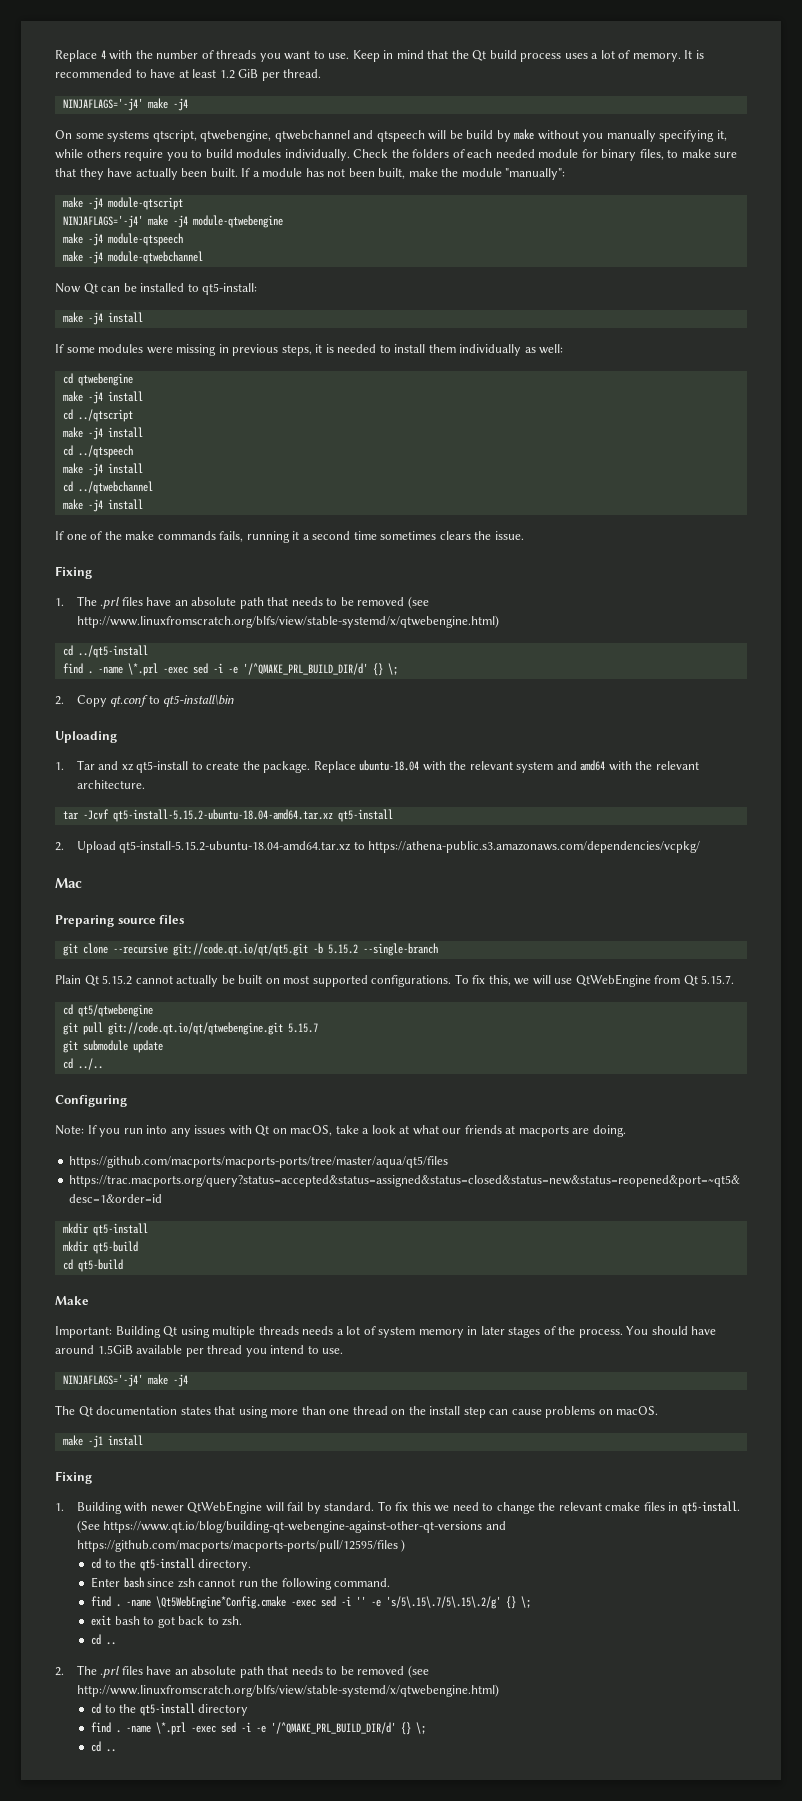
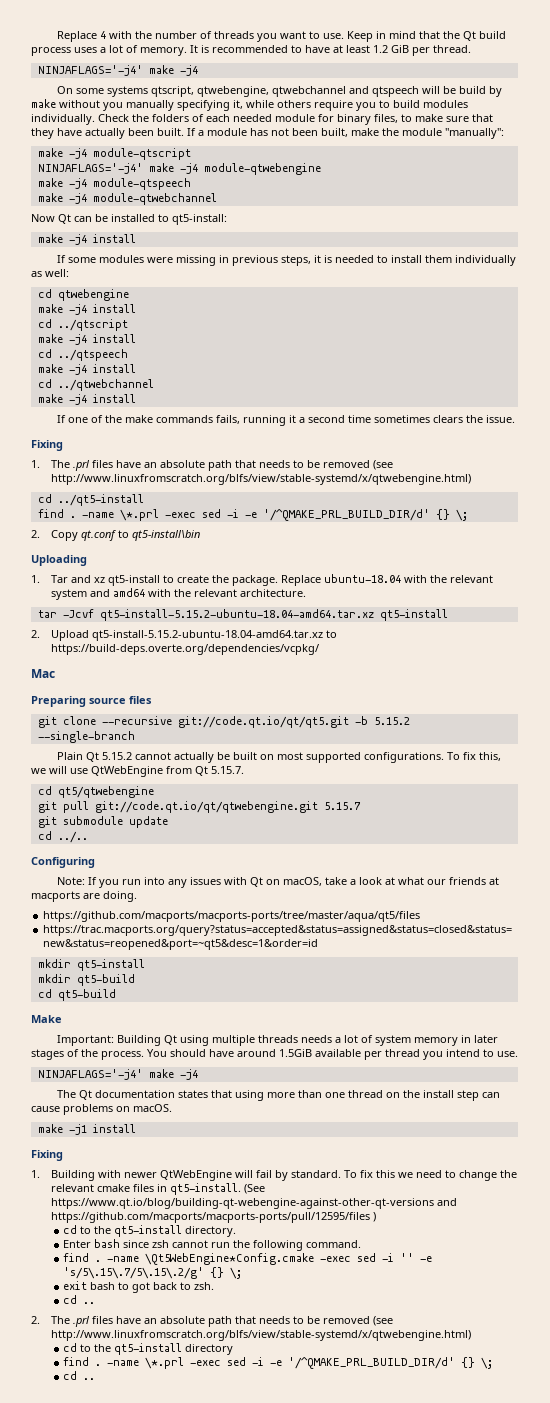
[368,841,701,853] https://athena-public.s3.amazonaws.com/dependencies/vcpkg/ -> [51,644,320,655] https://build-deps.overte.org/dependencies/vcpkg/

